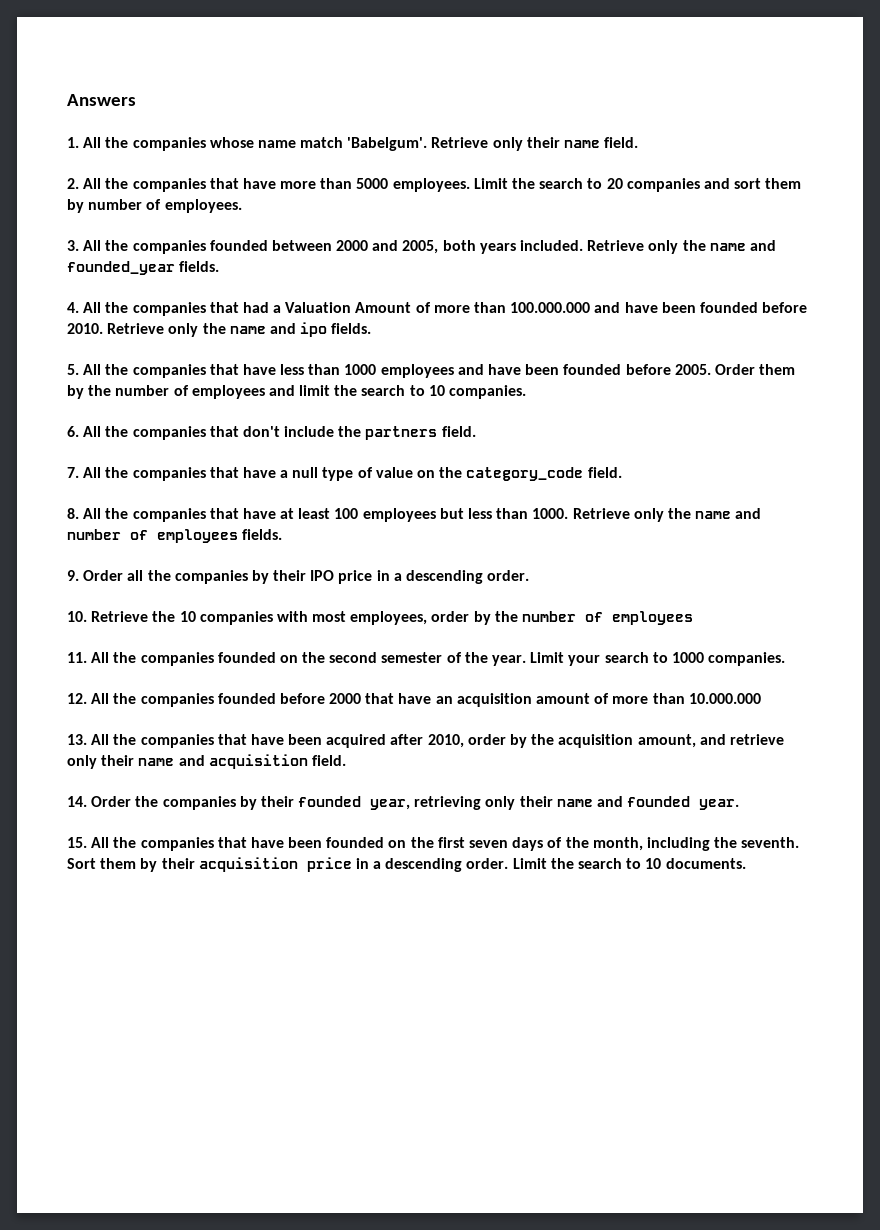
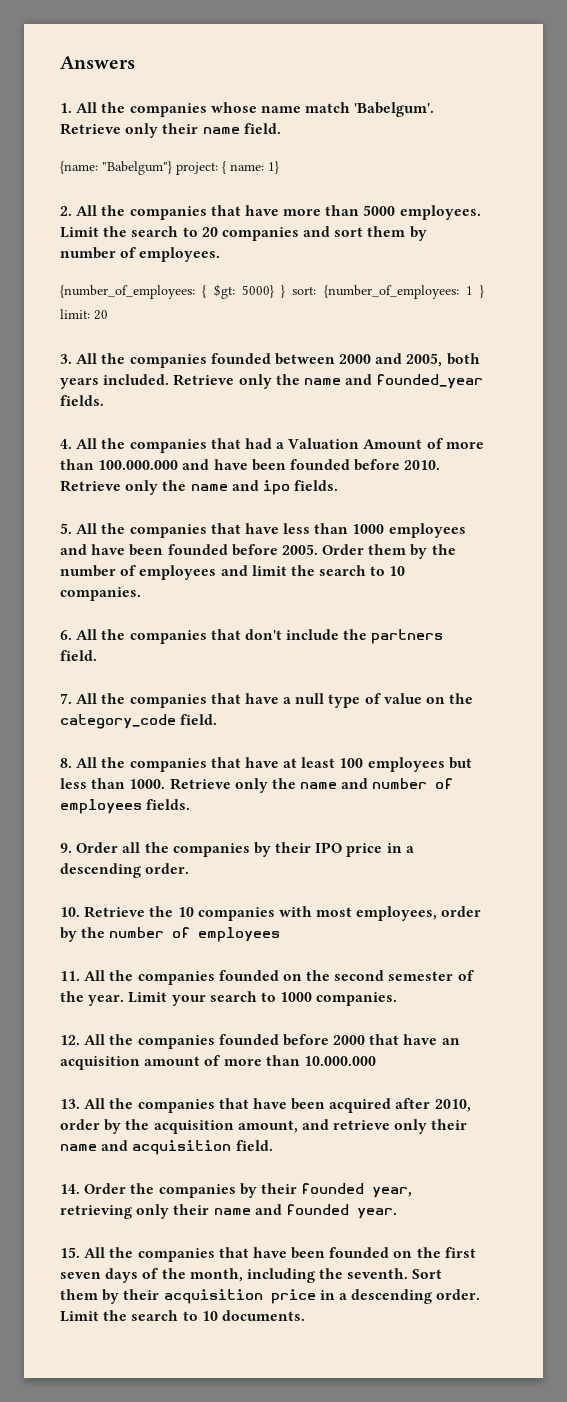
(639, 142) none -> [60,161,279,175] // {name: "Babelgum"} project: { name: 1}
(242, 206) none -> [60,284,484,299] [60,309,108,320] // {number_of_employees: { $gt: 5000} } sort: {number_of_employees: 1 } limit: 20

